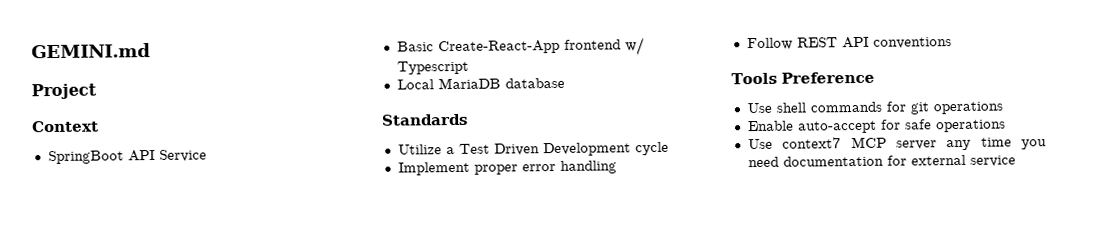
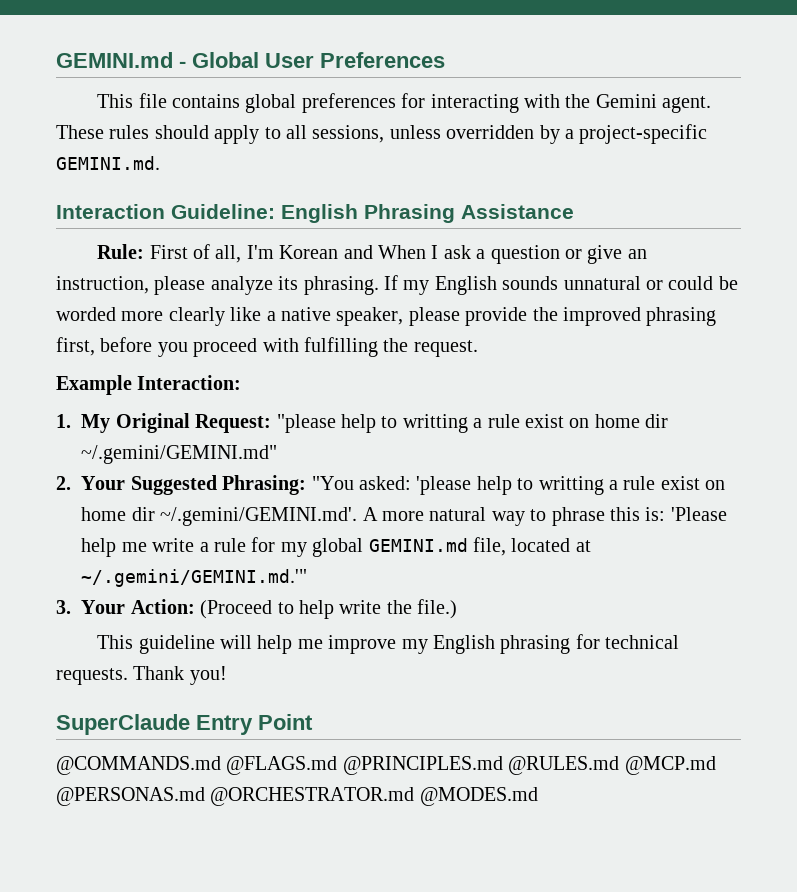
[31,43,151,59] [31,83,97,100] [32,120,99,133] [47,149,207,165] [396,37,645,56] [396,60,469,75] [396,77,565,90] [381,113,468,126] [397,141,669,157] [397,160,617,176] [746,36,952,51] [731,71,875,85] [746,101,1003,115] [747,119,1006,134] [747,136,1047,151] [747,154,1016,168] GEMINI.md // Project // Context // SpringBoot API Service // Basic Create-React-App frontend w/ Typescript // Local MariaDB database // Standards // Utilize a Test Driven Development cycle // Implement proper error handling // Follow REST API conventions // Tools Preference // Use shell commands for git operations // Enable auto-accept for safe operations // Use context7 MCP server any time you need documentation for external service -> [56,52,445,68] [97,93,712,113] [56,124,708,144] [56,156,160,170] [56,204,574,223] [97,244,647,264] [56,275,738,295] [56,307,717,326] [56,337,478,357] [56,375,242,395] [56,413,669,433] [81,445,278,464] [56,475,726,495] [81,507,727,526] [81,537,591,557] [81,569,308,587] [56,599,458,619] [97,634,680,654] [56,666,227,685] [56,714,313,735] [56,756,716,775] [56,787,538,806] GEMINI.md - Global User Preferences // This file contains global preferences for interacting with the Gemini agent. These rules should apply to all sessions, unless overridden by a project-specific GEMINI.md. // Interaction Guideline: English Phrasing Assistance // Rule: First of all, I'm Korean and When I ask a question or give an instruction, please analyze its phrasing. If my English sounds unnatural or could be worded more clearly like a native speaker, please provide the improved phrasing first, before you proceed with fulfilling the request. // Example Interaction: // 1. My Original Request: "please help to writting a rule exist on home dir ~/.gemini/GEMINI.md" // 2. Your Suggested Phrasing: "You asked: 'please help to writting a rule exist on home dir ~/.gemini/GEMINI.md'. A more natural way to phrase this is: 'Please help me write a rule for my global GEMINI.md file, located at ~/.gemini/GEMINI.md.'" // 3. Your Action: (Proceed to help write the file.) // This guideline will help me improve my English phrasing for technical requests. Thank you! // SuperClaude Entry Point // @COMMANDS.md @FLAGS.md @PRINCIPLES.md @RULES.md @MCP.md @PERSONAS.md @ORCHESTRATOR.md @MODES.md

